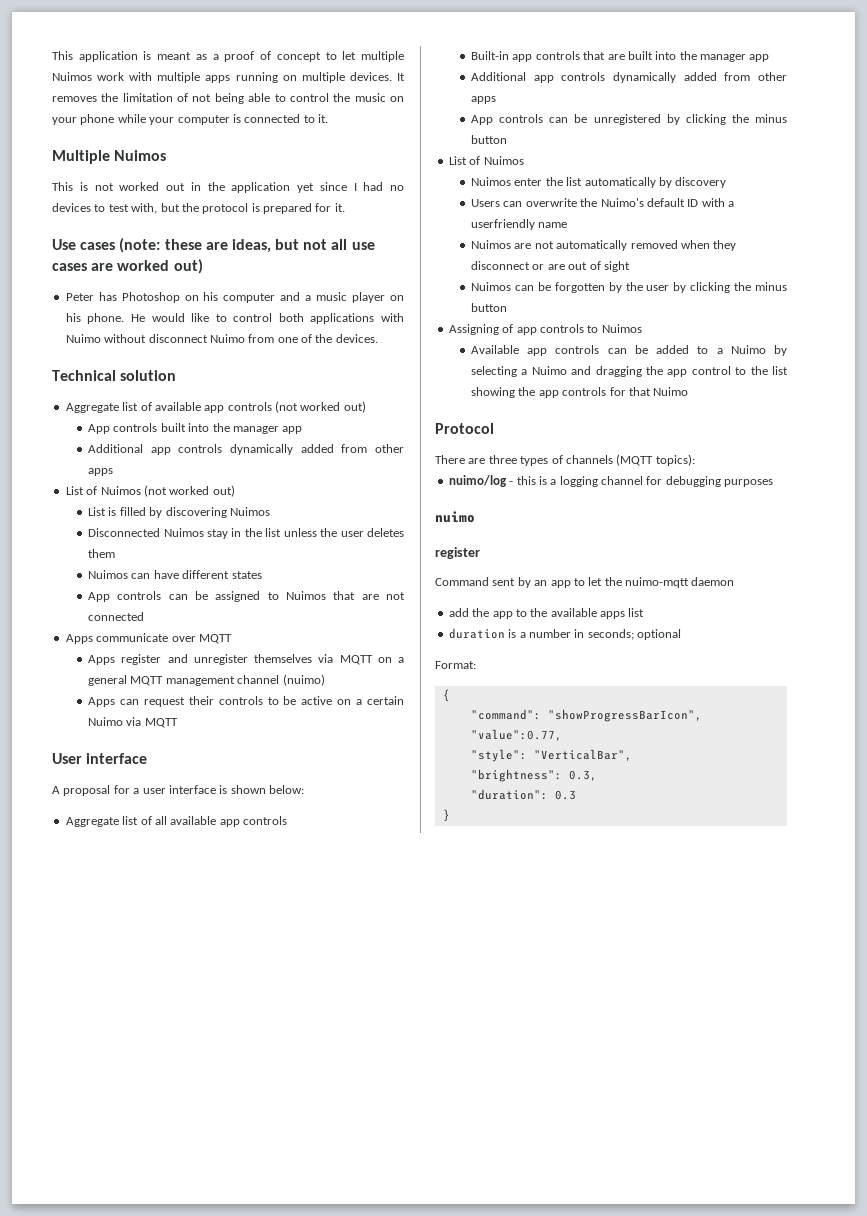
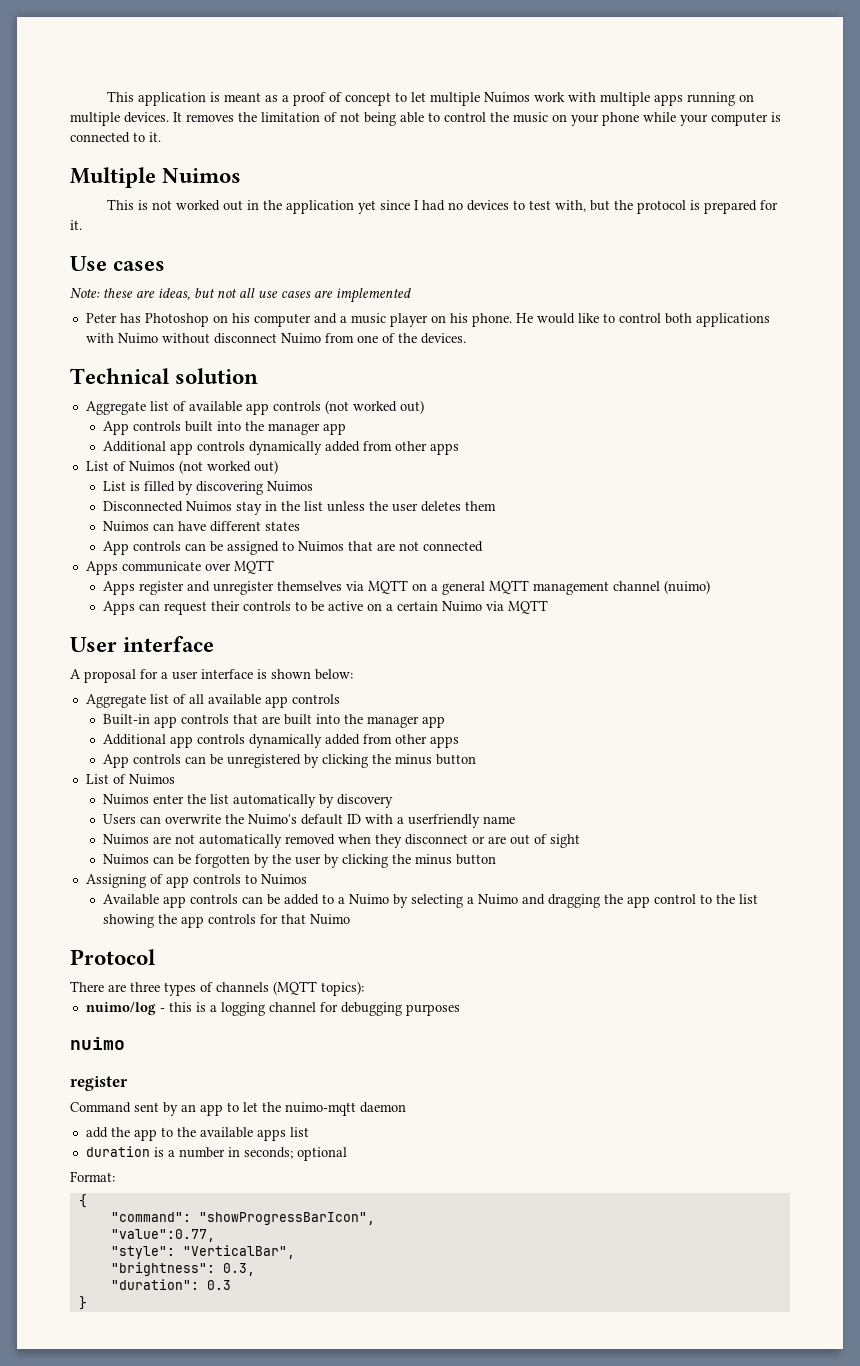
[119,238,161,253] (note: -> [70,288,100,298] // Note:
[117,259,203,274] worked out) -> [336,288,411,303] implemented

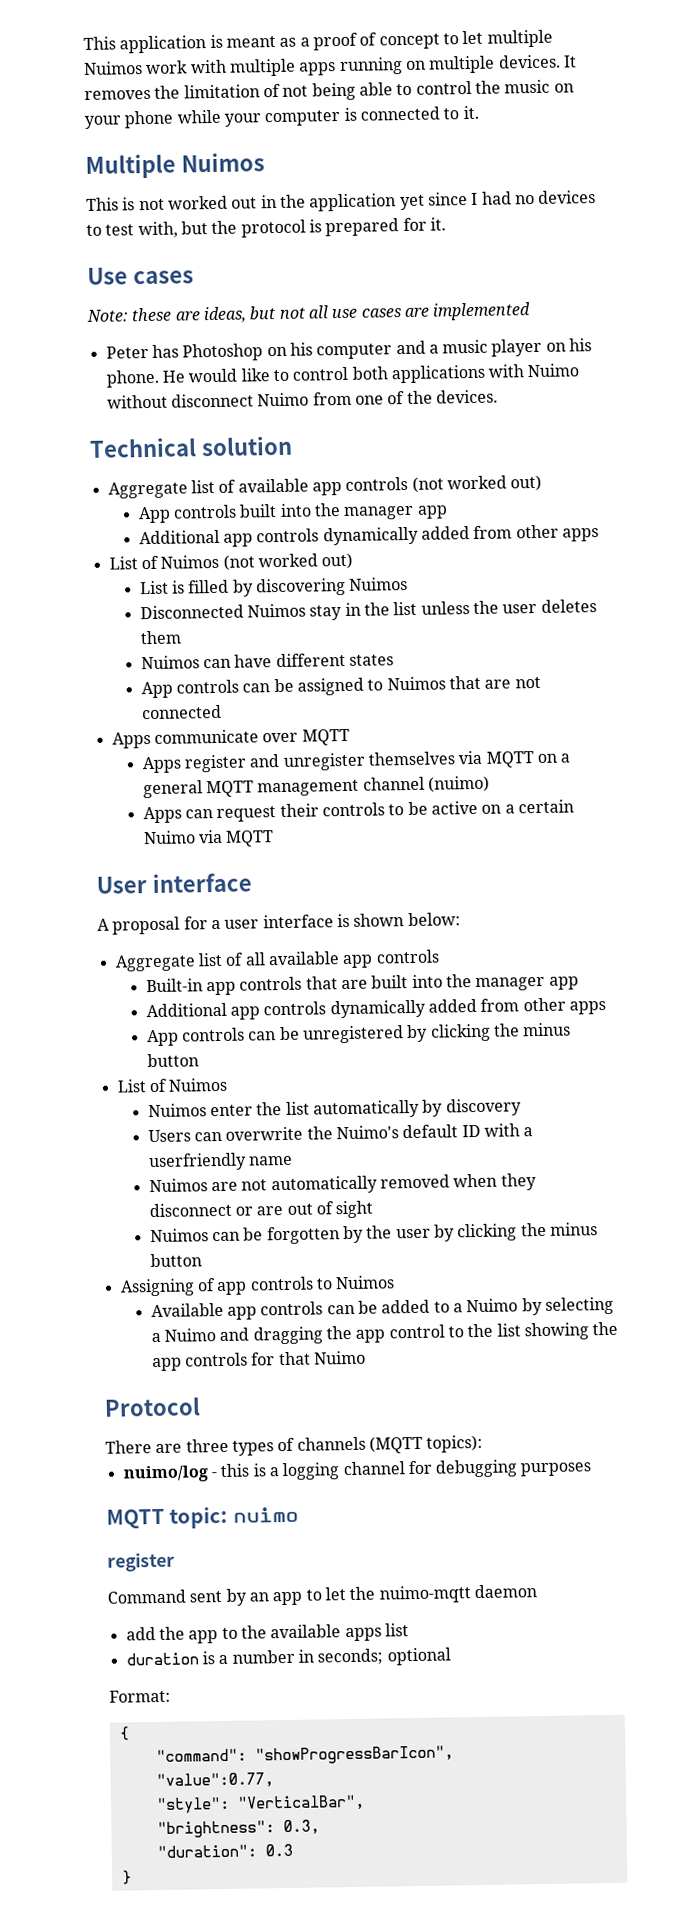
(460, 1010) none -> [106,1506,229,1529] MQTT topic:

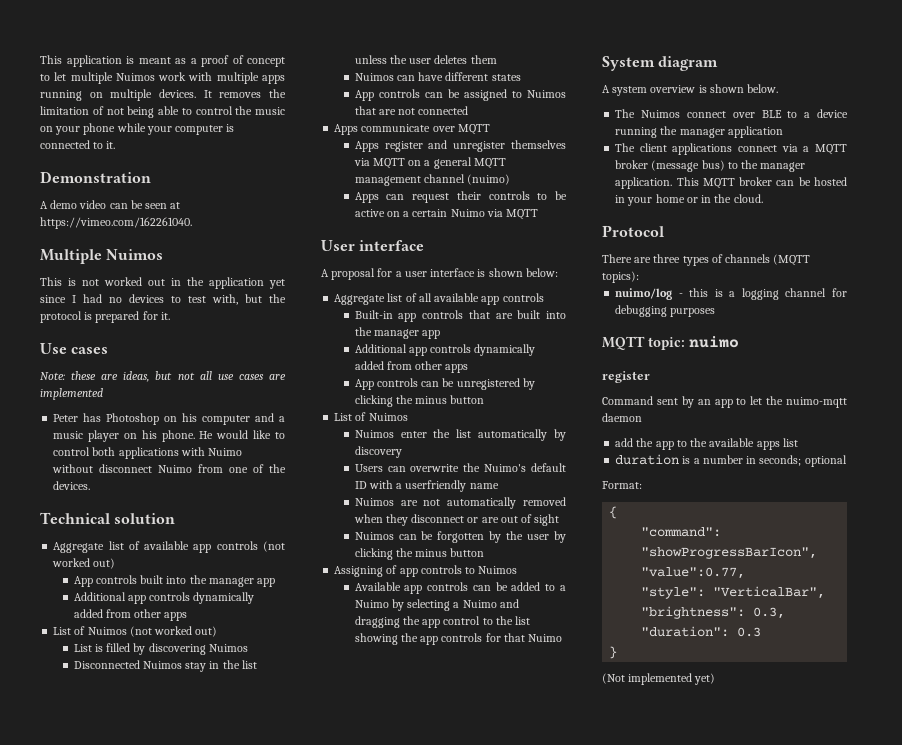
(479, 112) none -> [40,171,151,183] [40,200,181,209] [40,217,192,229] // Demonstration // A demo video can be seen at https://vimeo.com/162261040.
(367, 1357) none -> [602,56,719,71] [602,84,779,96] [615,109,848,118] [615,126,783,138] [615,143,847,155] [615,160,806,172] [615,177,847,189] [615,194,763,206] // System diagram // A system overview is shown below. // The Nuimos connect over BLE to a device running the manager application // The client applications connect via a MQTT broker (message bus) to the manager application. This MQTT broker can be hosted in your home or in the cloud.
(132, 1877) none -> [602,673,716,685] // (Not implemented yet)

